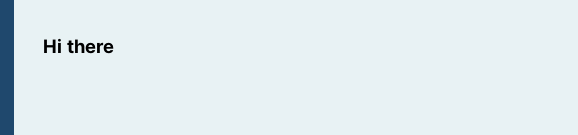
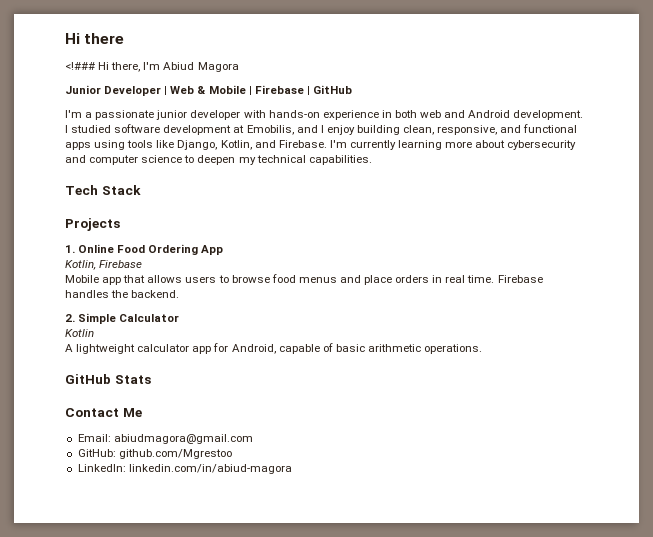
(115, 46) none -> [65,62,239,72] [65,85,352,96] [65,110,584,120] [65,124,578,135] [65,140,577,150] [65,155,372,165] [65,185,141,195] [65,218,120,231] [65,244,224,255] [65,260,143,270] [65,274,543,285] [65,290,180,298] [65,313,180,324] [65,329,94,337] [65,343,483,354] [65,374,151,384] [65,408,142,417] [77,434,253,444] [77,449,232,459] [77,464,292,474] // <!### Hi there, I'm Abiud Magora // Junior Developer | Web & Mobile | Firebase | GitHub // I'm a passionate junior developer with hands-on experience in both web and Android development. I studied software development at Emobilis, and I enjoy building clean, responsive, and functional apps using tools like Django, Kotlin, and Firebase. I'm currently learning more about cybersecurity and computer science to deepen my technical capabilities. // Tech Stack // Projects // 1. Online Food Ordering App // Kotlin, Firebase // Mobile app that allows users to browse food menus and place orders in real time. Firebase handles the backend. // 2. Simple Calculator // Kotlin // A lightweight calculator app for Android, capable of basic arithmetic operations. // GitHub Stats // Contact Me // Email: abiudmagora@gmail.com // GitHub: github.com/Mgrestoo // LinkedIn: linkedin.com/in/abiud-magora

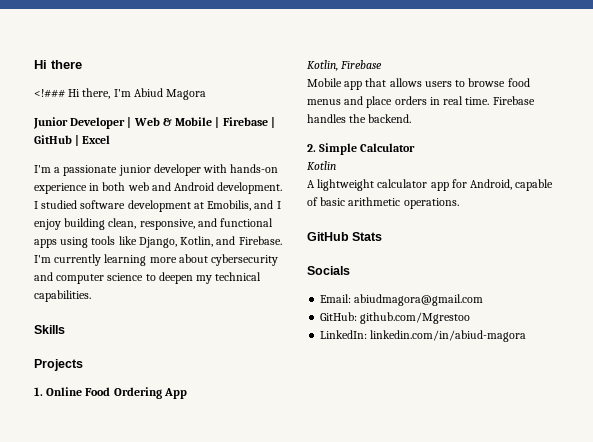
(352, 89) none -> [75,135,111,146] | Excel
[65,185,141,195] Tech Stack -> [34,325,65,334] Skills
[65,408,142,417] Contact Me -> [307,266,350,275] Socials

